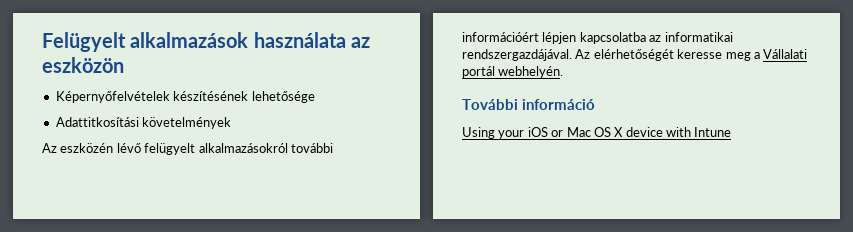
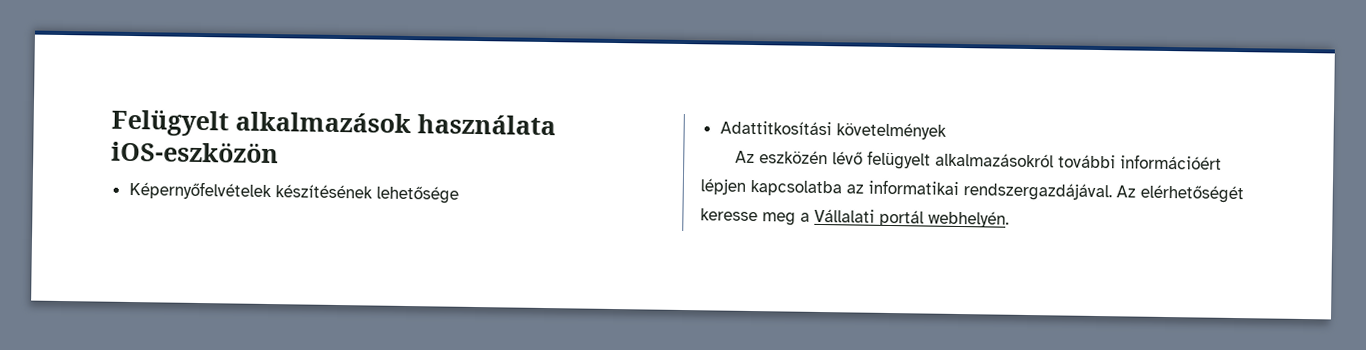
[350,37,370,48] [42,57,124,73] az eszközön -> [111,141,279,164] iOS-eszközön
[462,99,595,110] [462,127,732,139] // További információ // Using your iOS or Mac OS X device with Intune -> (1009, 219) none

